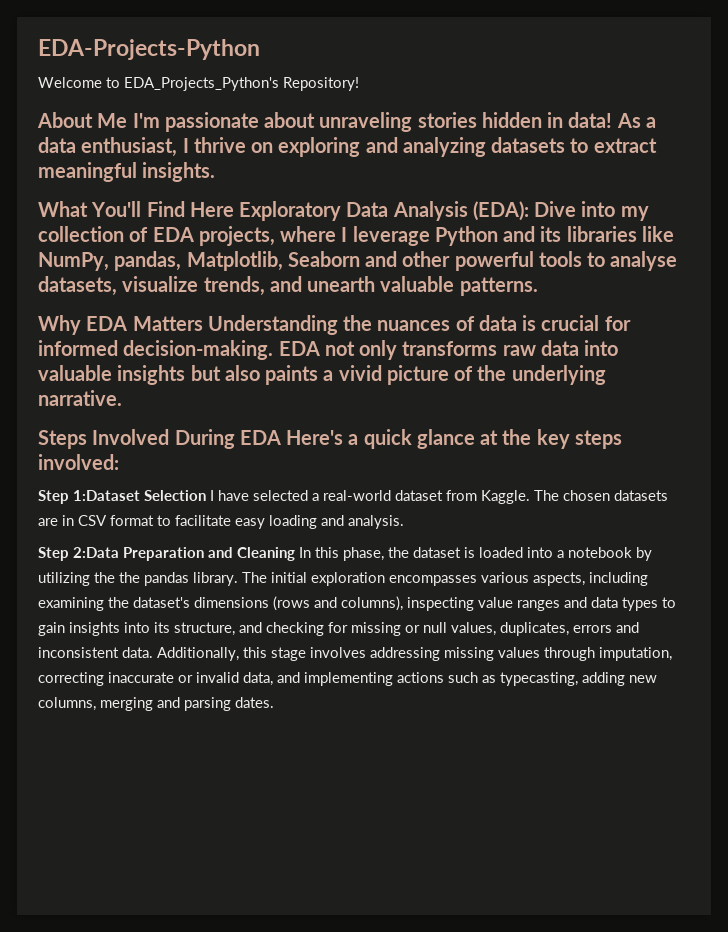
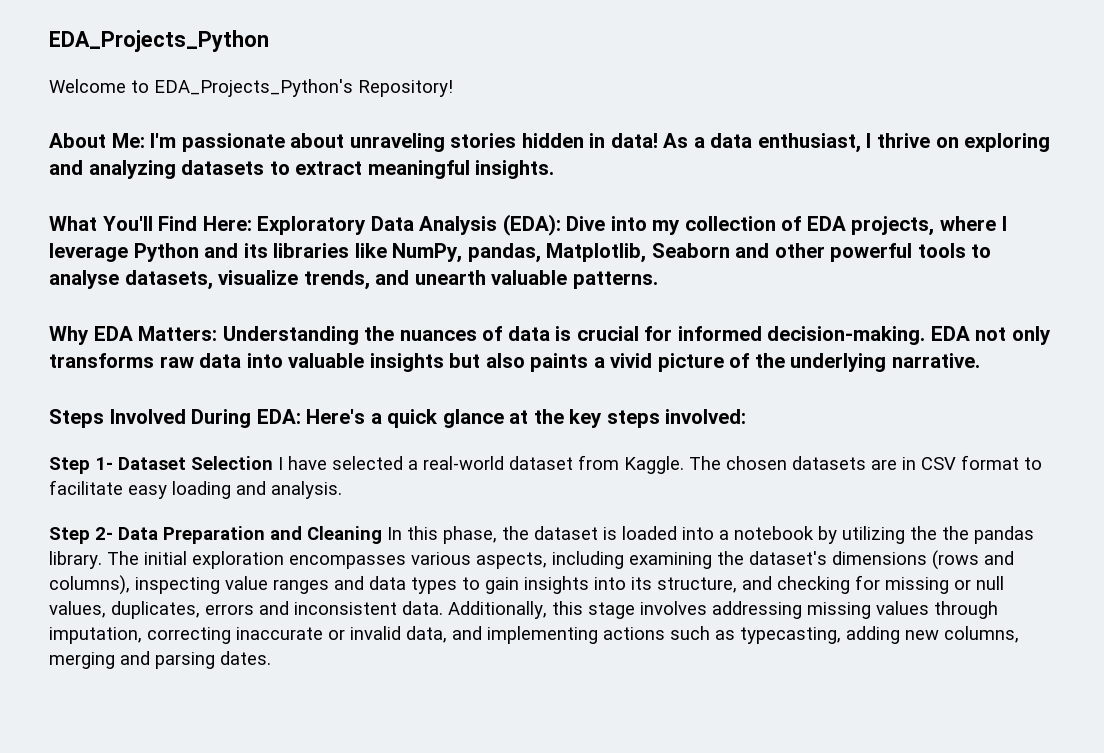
[38,39,260,60] EDA-Projects-Python -> [49,30,269,52] EDA_Projects_Python
[97,113,128,128] Me -> [111,133,145,148] Me:
[189,202,234,217] Here -> [202,216,252,231] Here:
[132,316,203,331] Matters -> [138,326,218,341] Matters:
[239,430,281,445] EDA -> [256,409,301,424] EDA:
[73,490,140,501] 1:Dataset -> [95,457,186,470] 1- Dataset
[73,547,119,558] 2:Data -> [95,527,158,540] 2- Data

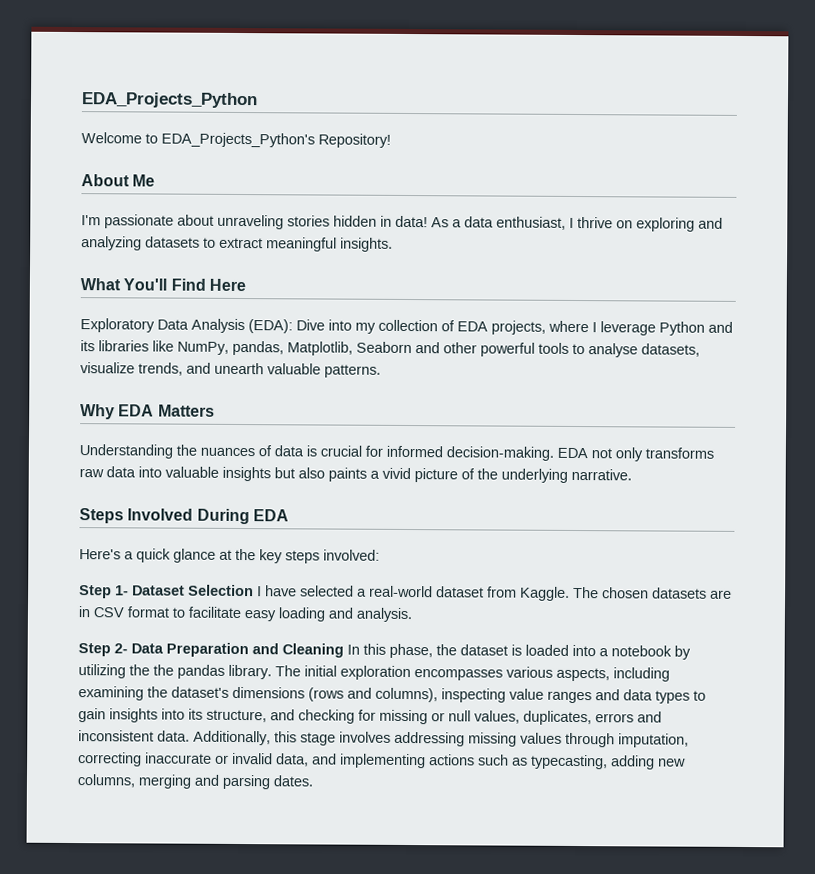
[111,133,145,148] Me: -> [132,174,156,187] Me //
[202,216,252,231] Here: -> [208,278,246,292] Here //
[138,326,218,341] Matters: -> [157,404,215,417] Matters //
[256,409,301,424] EDA: -> [252,509,289,522] EDA //

